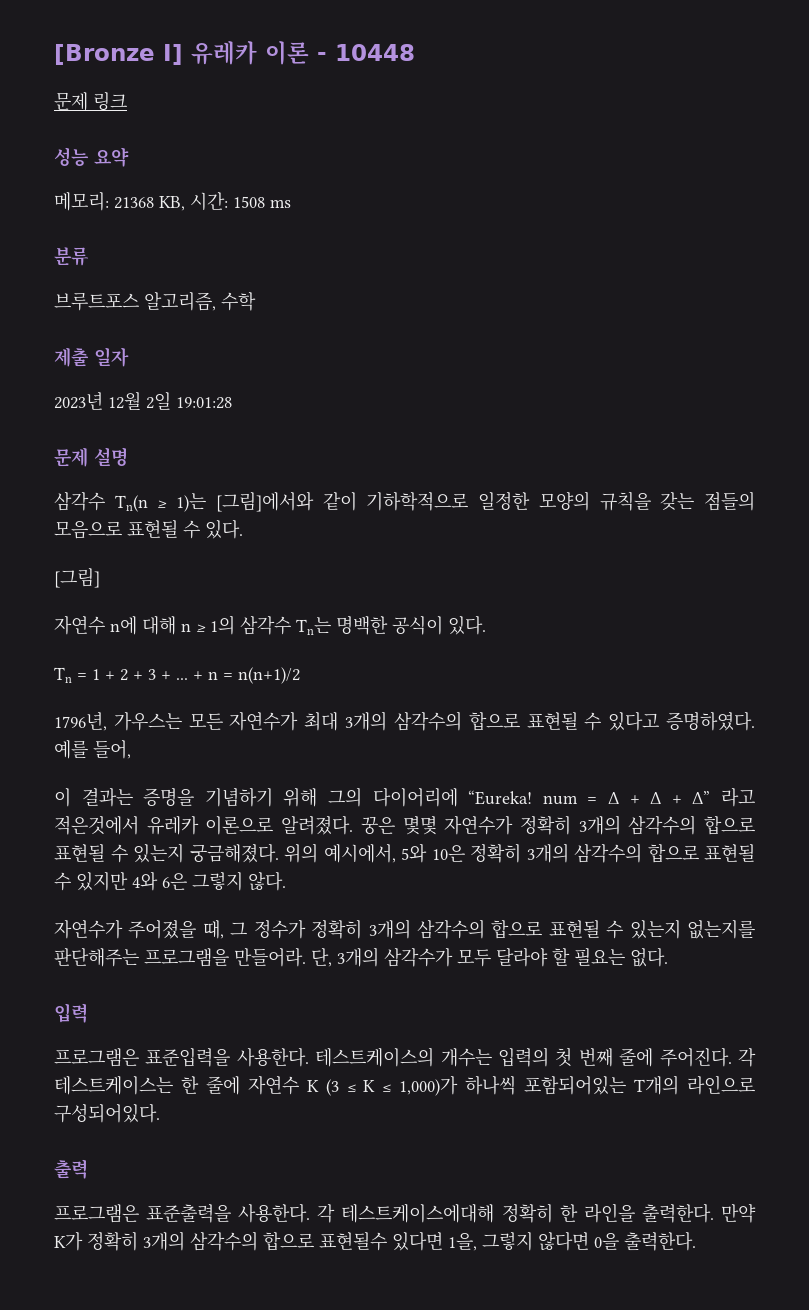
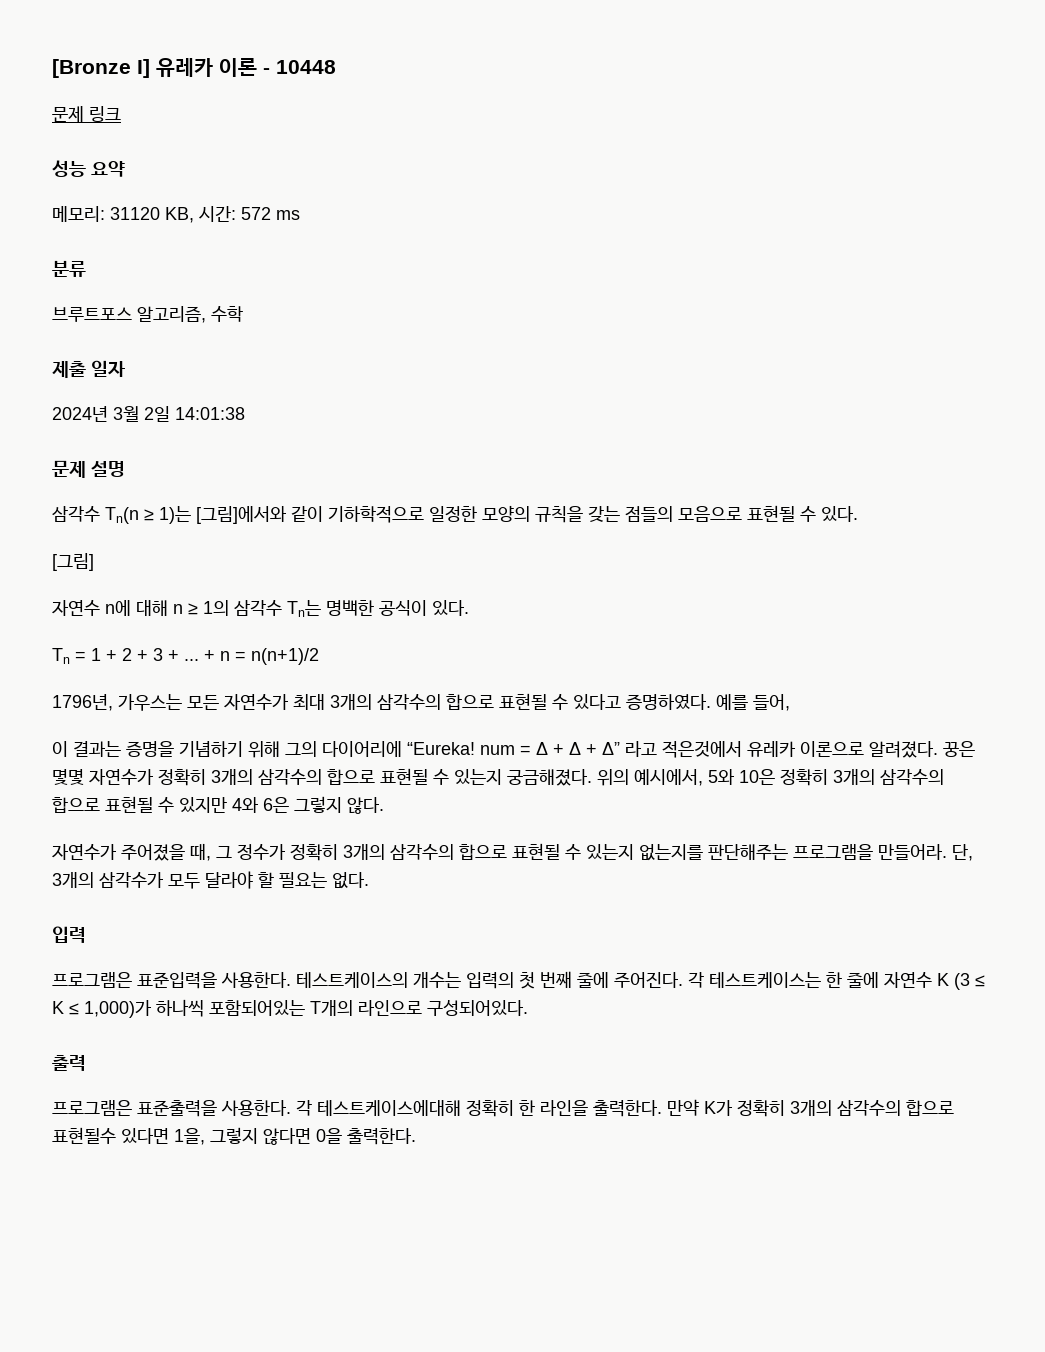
[114,197,154,209] 21368 -> [110,207,160,220] 31120
[233,196,265,208] 1508 -> [241,207,271,220] 572
[54,391,232,410] 2023년 12월 2일 19:01:28 -> [52,406,245,422] 2024년 3월 2일 14:01:38

